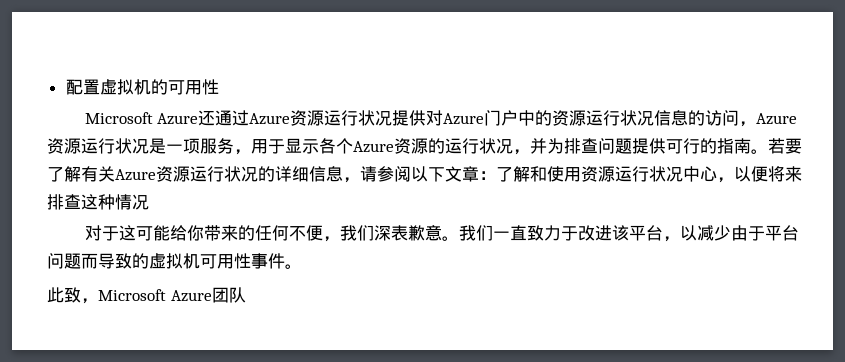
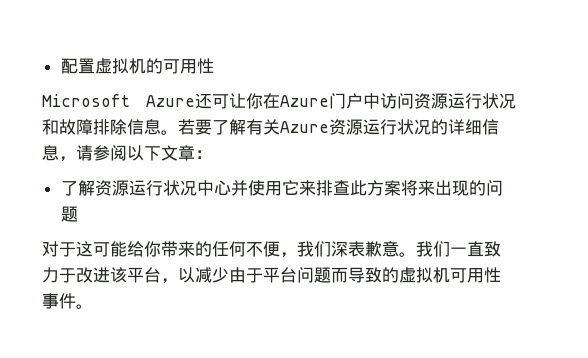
[215,110,798,127] [47,138,751,155] 通过Azure资源运行状况提供对Azure门户中的资源运行状况信息的访问，Azure资源运行状况是一项服务，用于显示各个Azure资源的运行状况，并为排查问题提供可行的指南 -> [212,93,516,109] [42,119,161,135] 可让你在Azure门户中访问资源运行状况和故障排除信息
[496,166,581,182] 了解和使用 -> [60,180,95,196] // 了解
[717,166,802,183] [47,194,149,210] ，以便将来排查这种情况 -> [230,180,503,196] [60,206,78,222] 并使用它来排查此方案将来出现的问题
[47,287,246,304] // 此致，Microsoft Azure团队 -> (93, 306) none

